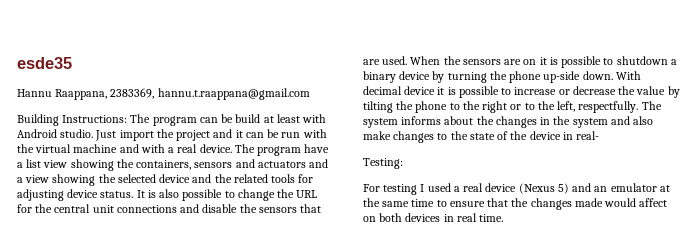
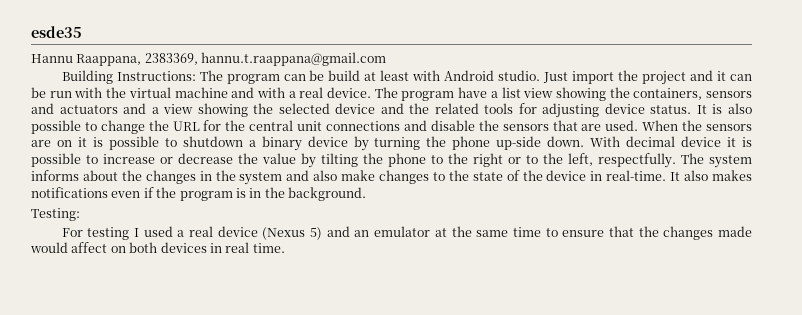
[576,131,600,140] real- -> [606,170,753,181] [31,187,366,201] real-time. It also makes notifications even if the program is in the background.

